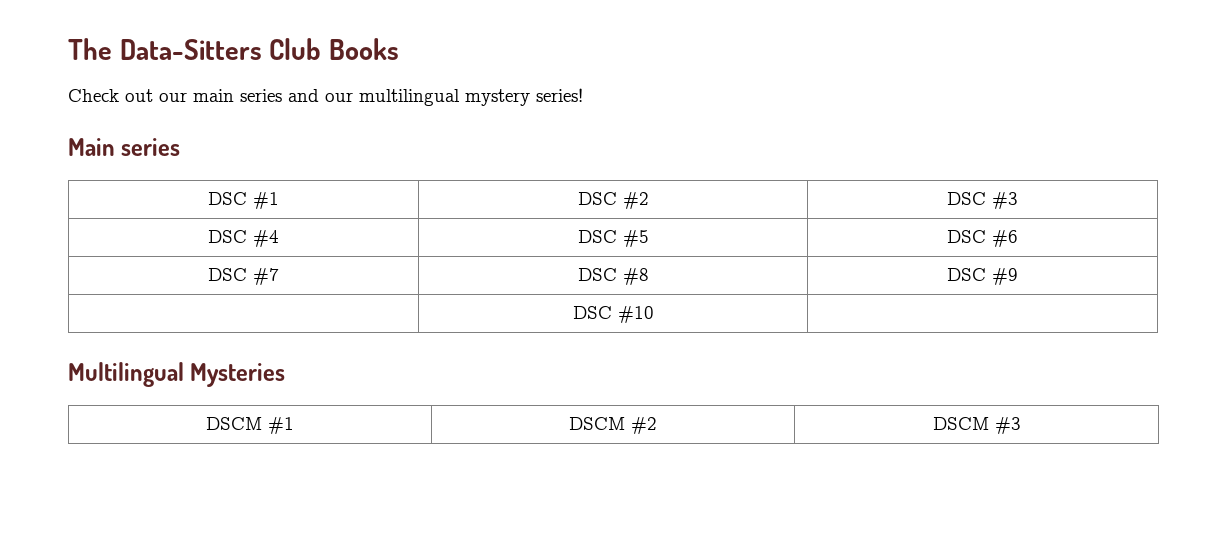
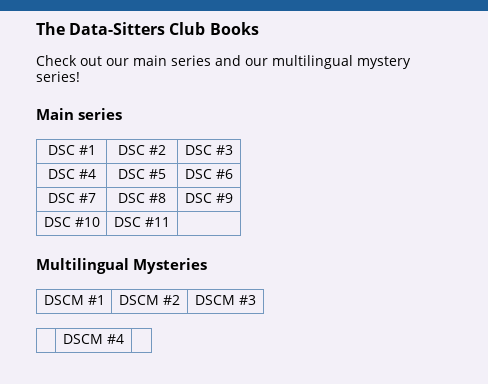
[572,306,654,323] | DSC #10 -> [43,217,100,227] [114,217,170,227] DSC #10 | DSC #11
(1021, 425) none -> [63,334,124,344] // | DSCM #4 |

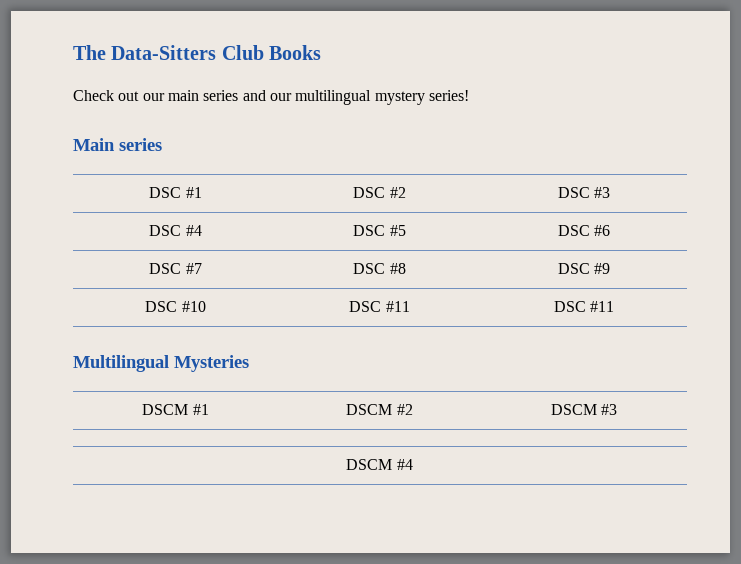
(170, 222) none -> [553,301,615,312] DSC #11

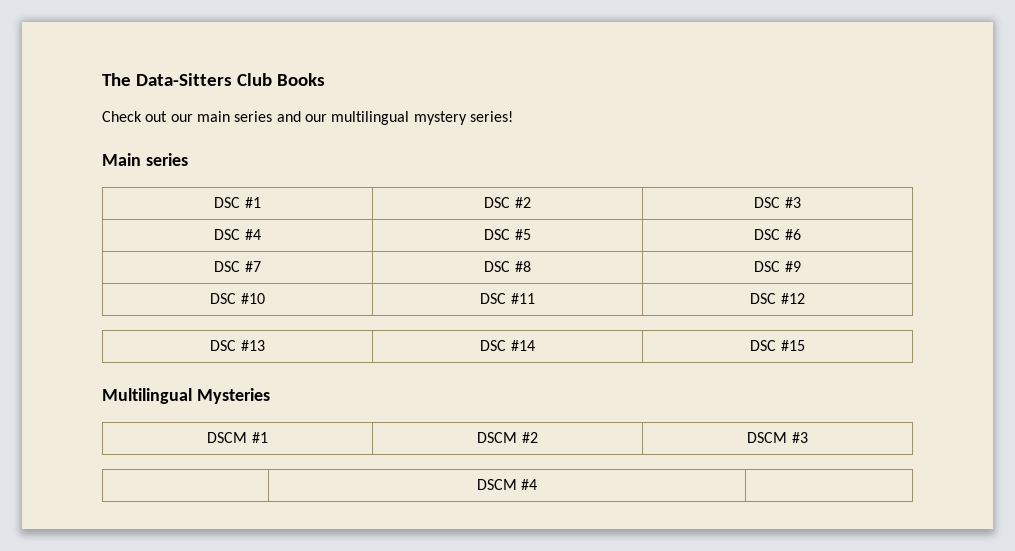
[590,301,615,312] #11 -> [780,293,805,304] [210,340,265,351] [480,340,535,351] [750,340,805,351] #12 // DSC #13 | DSC #14 | DSC #15

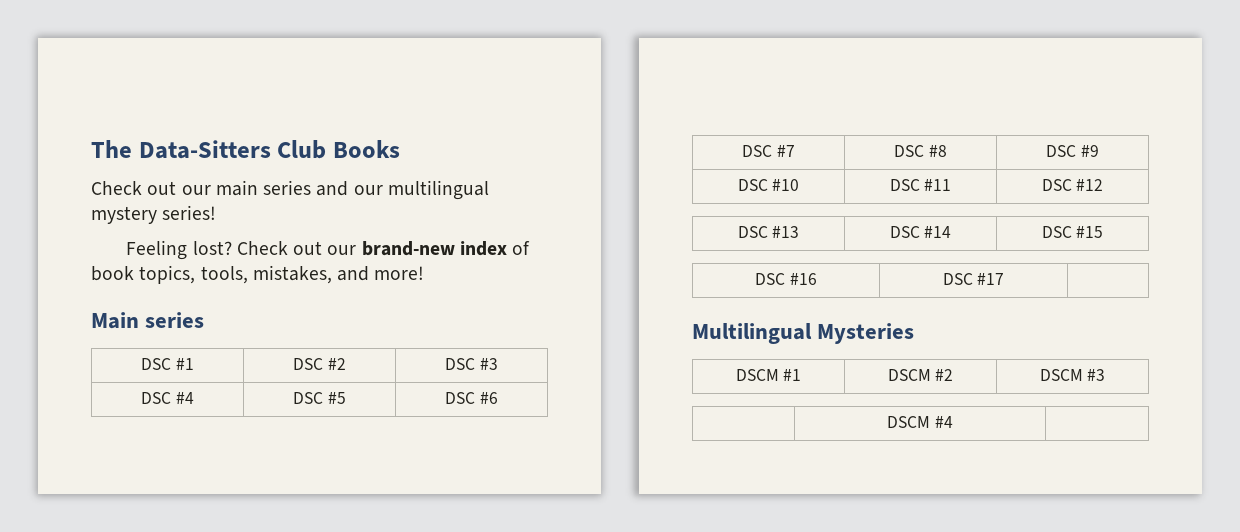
(513, 116) none -> [126,240,531,260] [91,265,425,284] // Feeling lost? Check out our brand-new index of book topics, tools, mistakes, and more!
(805, 345) none -> [755,273,817,285] [942,273,1005,285] // DSC #16 | DSC #17 |

